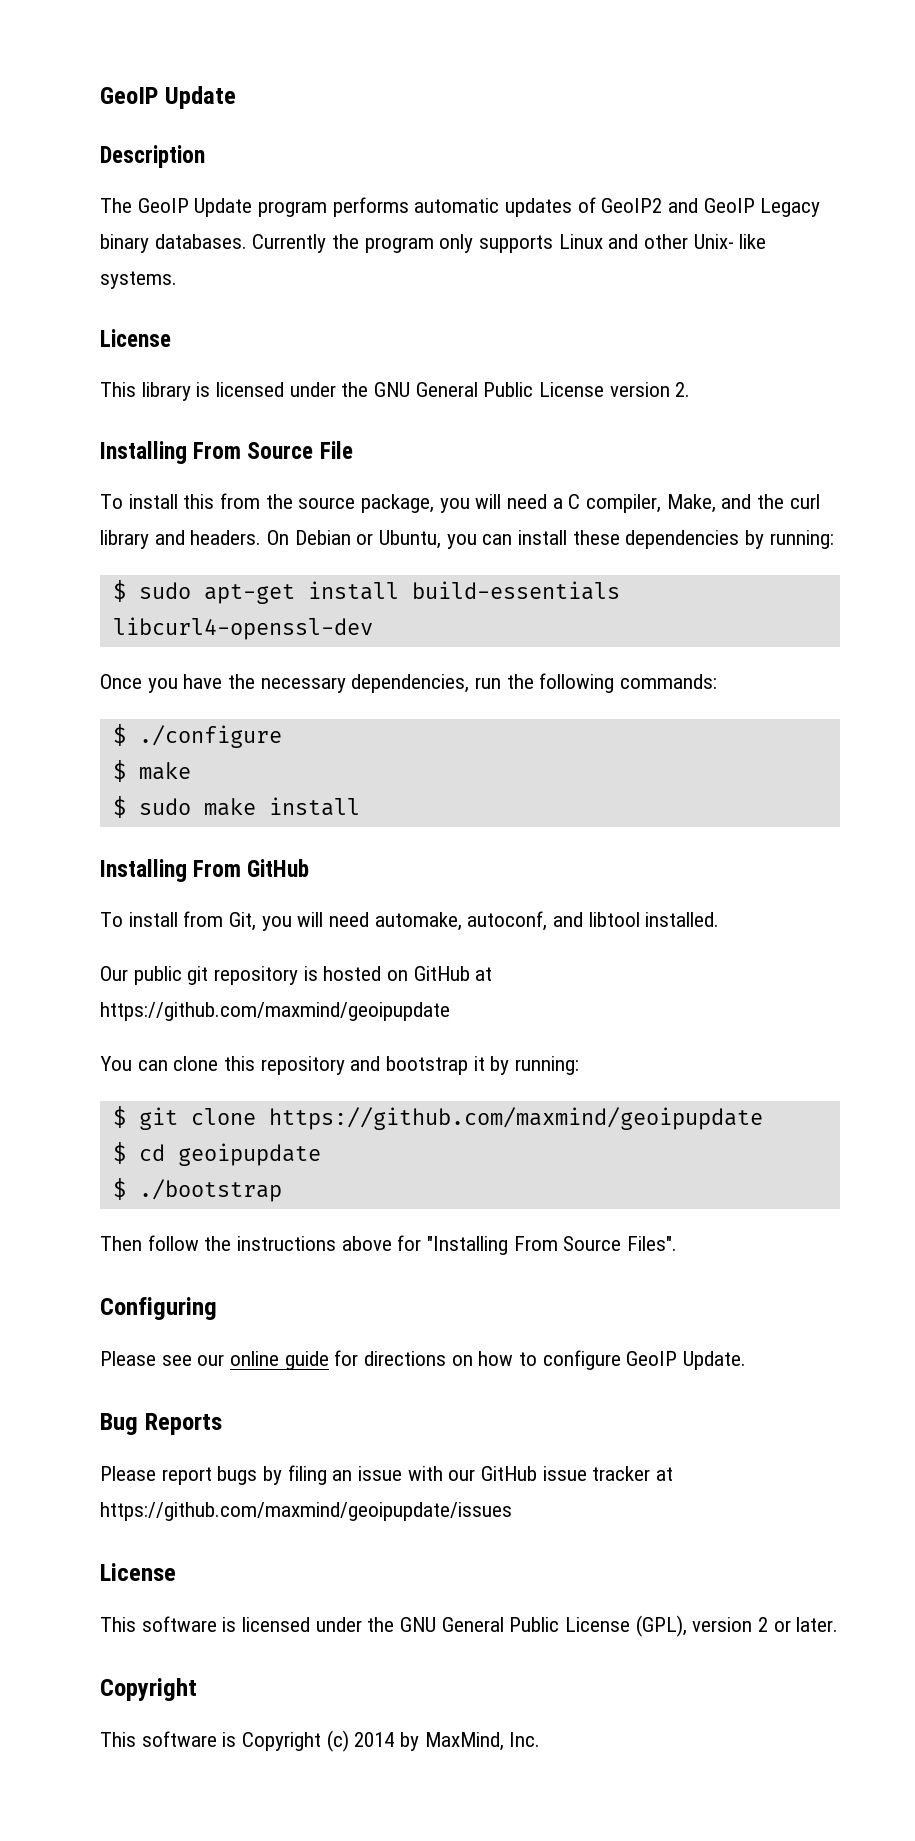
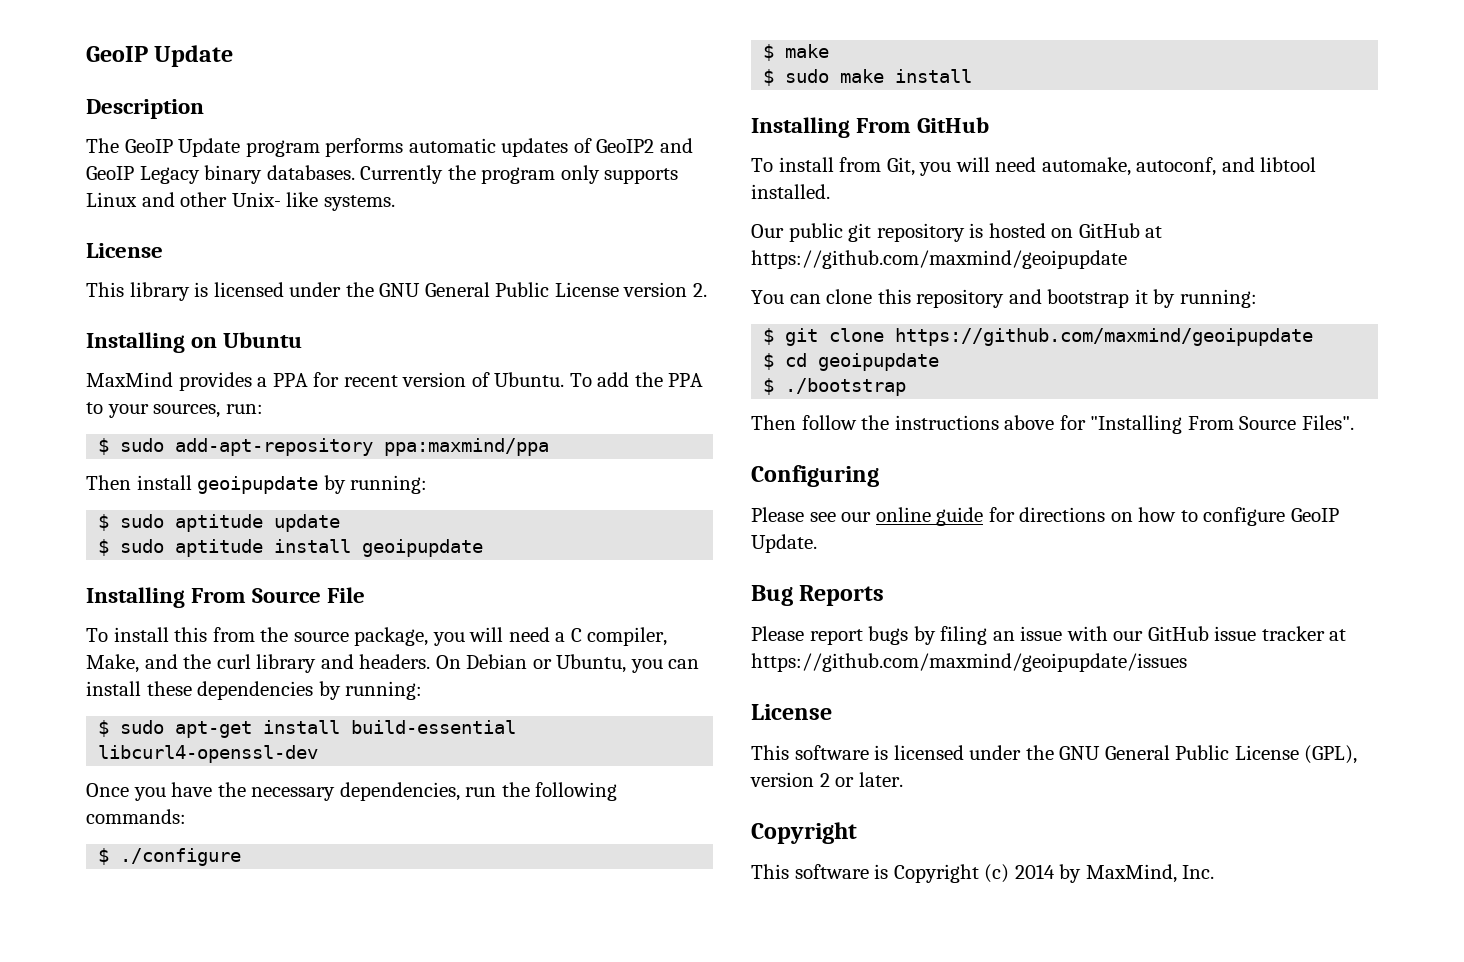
(691, 389) none -> [86,332,303,353] [86,372,704,391] [86,402,263,418] [98,438,550,456] [86,475,428,494] [98,514,341,532] [98,539,484,557] // Installing on Ubuntu // MaxMind provides a PPA for recent version of Ubuntu. To add the PPA to your sources, run: // $ sudo add-apt-repository ppa:maxmind/ppa // Then install geoipupdate by running: // $ sudo aptitude update // $ sudo aptitude install geoipupdate
[411,581,620,600] build-essentials -> [351,720,517,734] build-essential

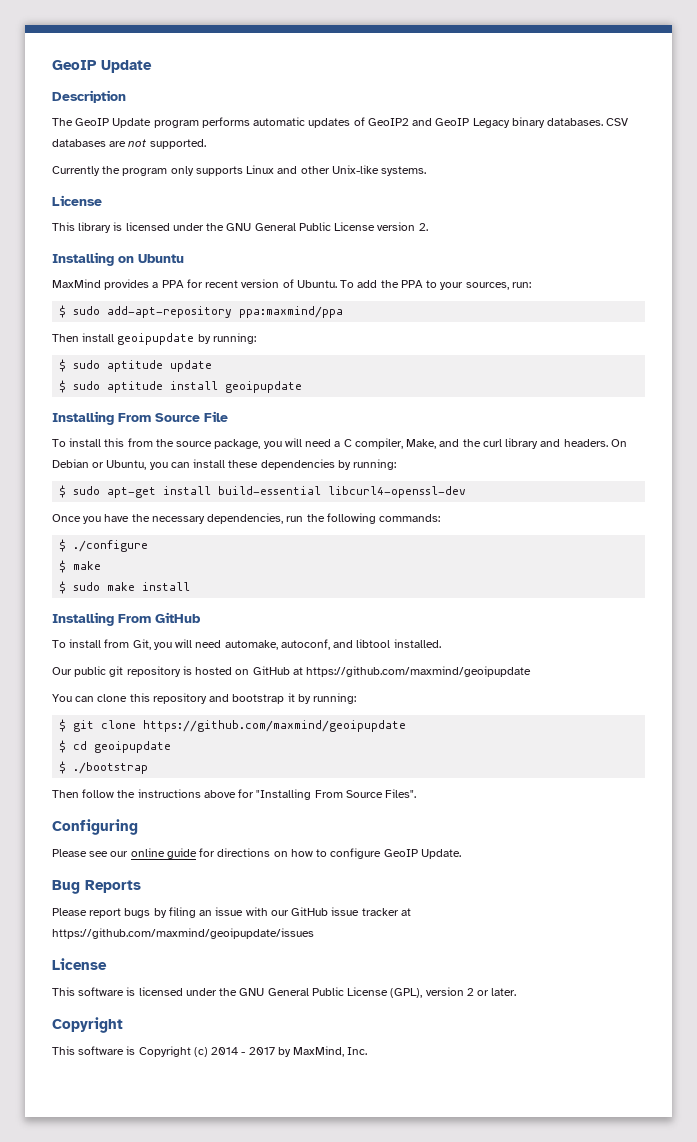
(355, 172) none -> [606,118,629,126] [52,139,206,149] CSV databases are not supported. //
[231,192,319,207] Unix- like -> [331,165,379,174] Unix-like
(1055, 871) none -> [241,1047,275,1055] - 2017

